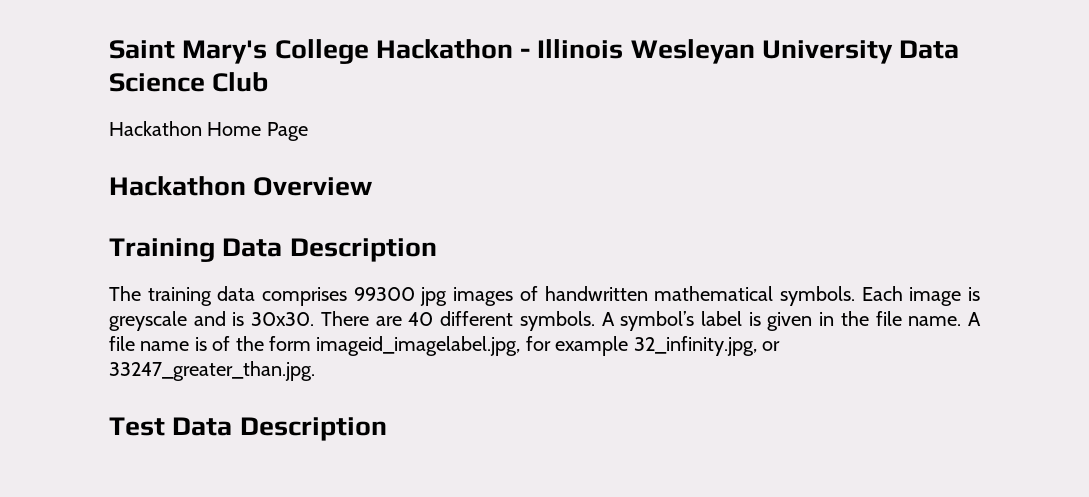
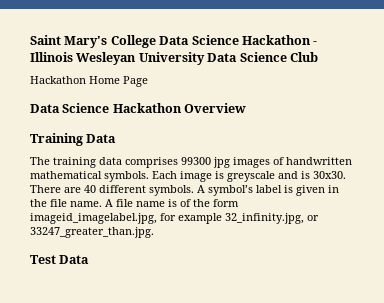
(369, 51) none -> [159,35,239,45] Data Science
(308, 131) none -> [30,103,110,113] Data Science
[289,238,437,262] Description -> (117, 138) none
[239,417,387,441] Description -> (90, 259) none

